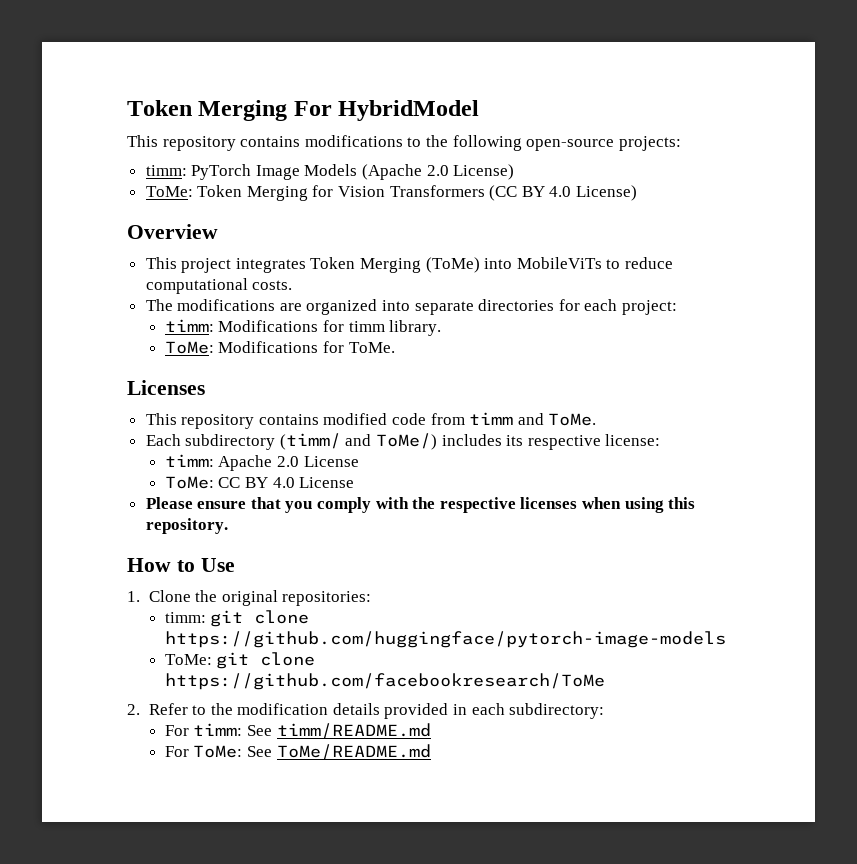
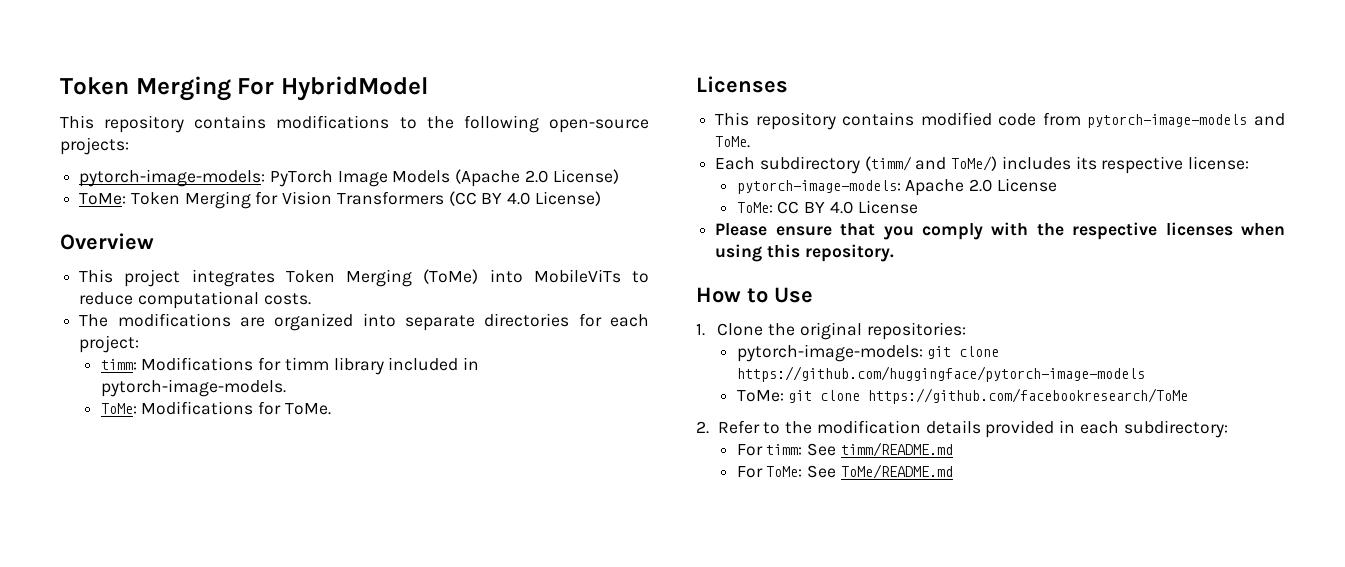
[145,165,187,176] timm: -> [79,169,266,187] pytorch-image-models:
[389,320,442,336] library. -> [333,357,480,375] [100,379,286,397] library included in pytorch-image-models.
[469,412,514,425] timm -> [1087,114,1248,128] pytorch-image-models
[164,454,214,467] timm: -> [736,180,901,194] pytorch-image-models:
[164,612,206,623] timm: -> [736,344,923,362] pytorch-image-models:

